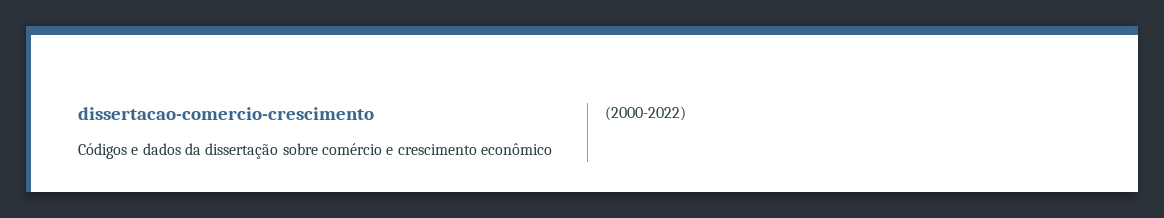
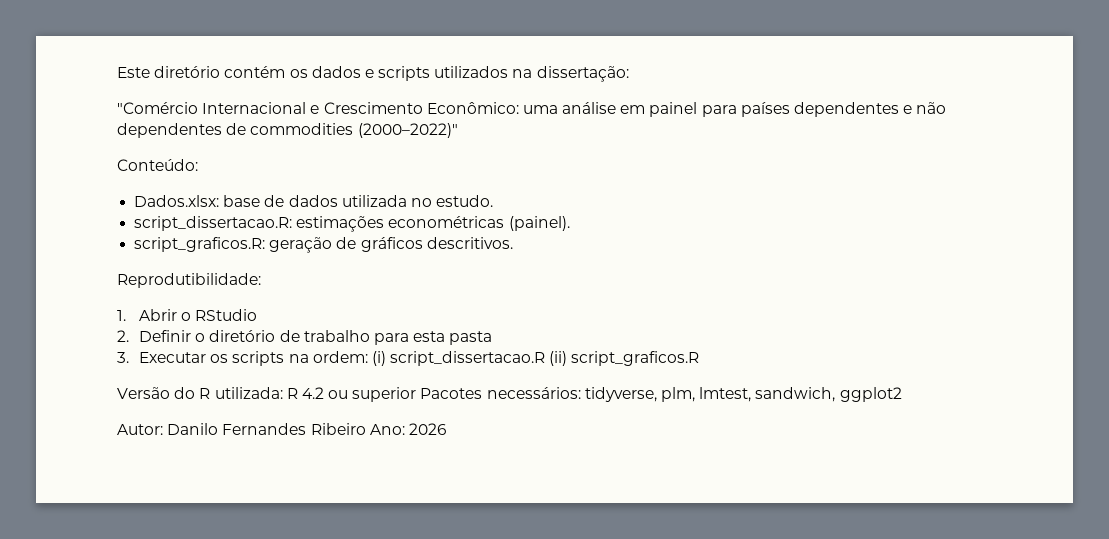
[78,107,374,120] [78,143,552,159] [605,106,686,121] dissertacao-comercio-crescimento // Códigos e dados da dissertação sobre comércio e crescimento econômico (2000-2022) -> [117,66,629,82] [117,102,947,117] [117,123,458,138] [117,159,198,171] [134,195,494,207] [134,216,570,232] [134,237,513,253] [117,273,261,288] [117,309,258,321] [117,330,493,345] [117,351,700,366] [117,387,902,402] [117,423,446,435] Este diretório contém os dados e scripts utilizados na dissertação: // "Comércio Internacional e Crescimento Econômico: uma análise em painel para países dependentes e não dependentes de commodities (2000–2022)" // Conteúdo: // Dados.xlsx: base de dados utilizada no estudo. // script_dissertacao.R: estimações econométricas (painel). // script_graficos.R: geração de gráficos descritivos. // Reprodutibilidade: // 1. Abrir o RStudio // 2. Definir o diretório de trabalho para esta pasta // 3. Executar os scripts na ordem: (i) script_dissertacao.R (ii) script_graficos.R // Versão do R utilizada: R 4.2 ou superior Pacotes necessários: tidyverse, plm, lmtest, sandwich, ggplot2 // Autor: Danilo Fernandes Ribeiro Ano: 2026

